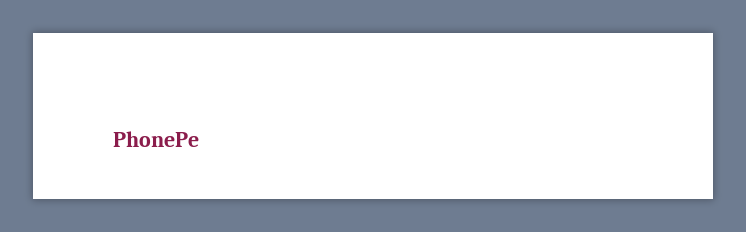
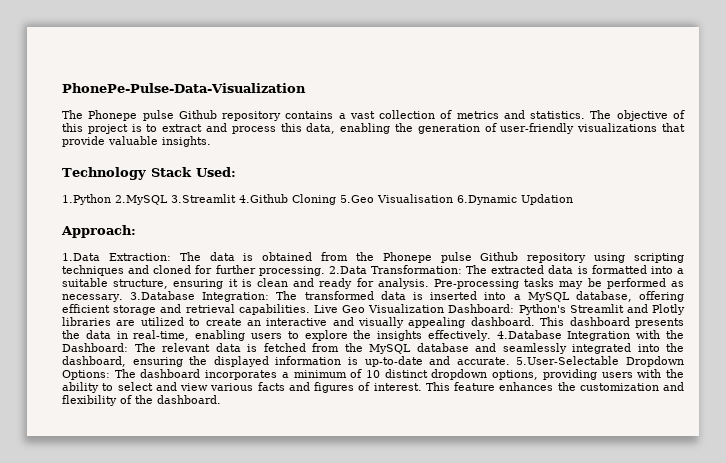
[113,131,199,147] PhonePe -> [62,83,306,93] [62,110,685,121] [62,123,685,134] [62,136,211,147] [62,167,236,180] [62,194,573,205] [61,225,136,238] [62,252,684,263] [62,265,684,276] [62,278,684,289] [62,291,684,302] [62,304,685,315] [62,317,684,328] [62,330,684,341] [62,343,684,354] [62,356,685,367] [62,369,684,380] [62,382,684,393] [62,395,221,406] PhonePe-Pulse-Data-Visualization // The Phonepe pulse Github repository contains a vast collection of metrics and statistics. The objective of this project is to extract and process this data, enabling the generation of user-friendly visualizations that provide valuable insights. // Technology Stack Used: // 1.Python 2.MySQL 3.Streamlit 4.Github Cloning 5.Geo Visualisation 6.Dynamic Updation // Approach: // 1.Data Extraction: The data is obtained from the Phonepe pulse Github repository using scripting techniques and cloned for further processing. 2.Data Transformation: The extracted data is formatted into a suitable structure, ensuring it is clean and ready for analysis. Pre-processing tasks may be performed as necessary. 3.Database Integration: The transformed data is inserted into a MySQL database, offering efficient storage and retrieval capabilities. Live Geo Visualization Dashboard: Python's Streamlit and Plotly libraries are utilized to create an interactive and visually appealing dashboard. This dashboard presents the data in real-time, enabling users to explore the insights effectively. 4.Database Integration with the Dashboard: The relevant data is fetched from the MySQL database and seamlessly integrated into the dashboard, ensuring the displayed information is up-to-date and accurate. 5.User-Selectable Dropdown Options: The dashboard incorporates a minimum of 10 distinct dropdown options, providing users with the ability to select and view various facts and figures of interest. This feature enhances the customization and flexibility of the dashboard.

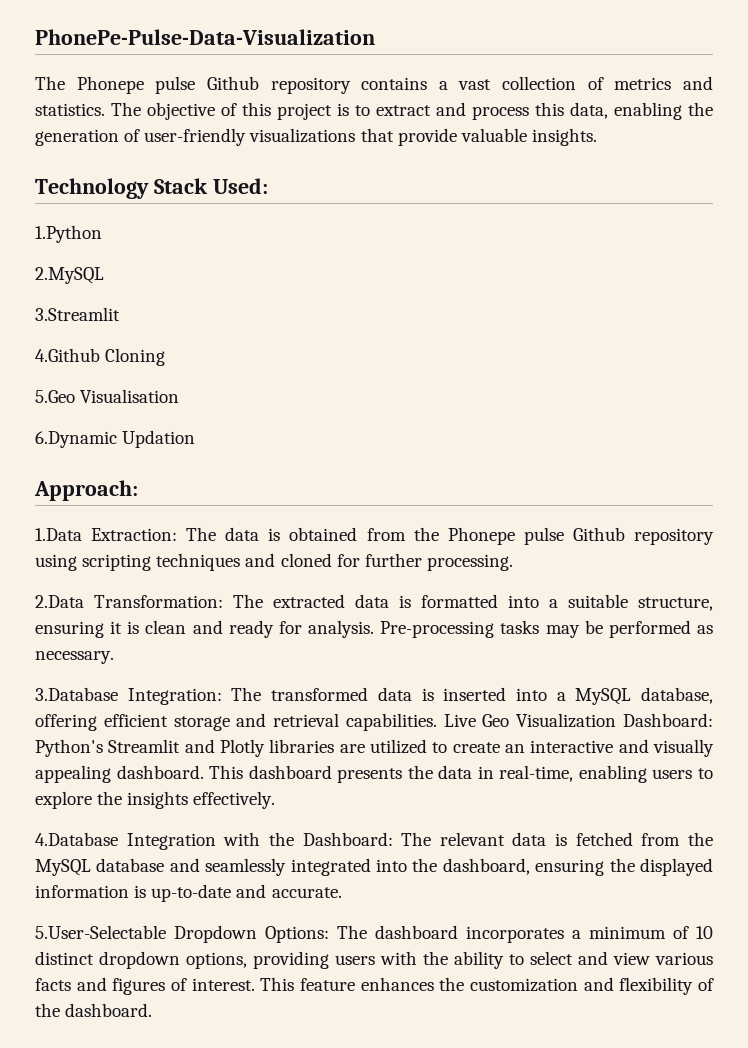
(111, 199) none -> (102, 234) //
(168, 200) none -> (104, 275) //
(236, 198) none -> (120, 314) //
(336, 199) none -> (166, 357) //
(453, 198) none -> (180, 396) //
(325, 271) none -> (513, 562) //
(123, 298) none -> (114, 657) //
(491, 335) none -> (276, 800) //
(510, 361) none -> (342, 892) //

